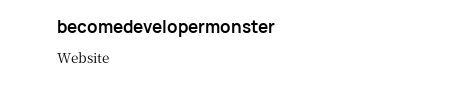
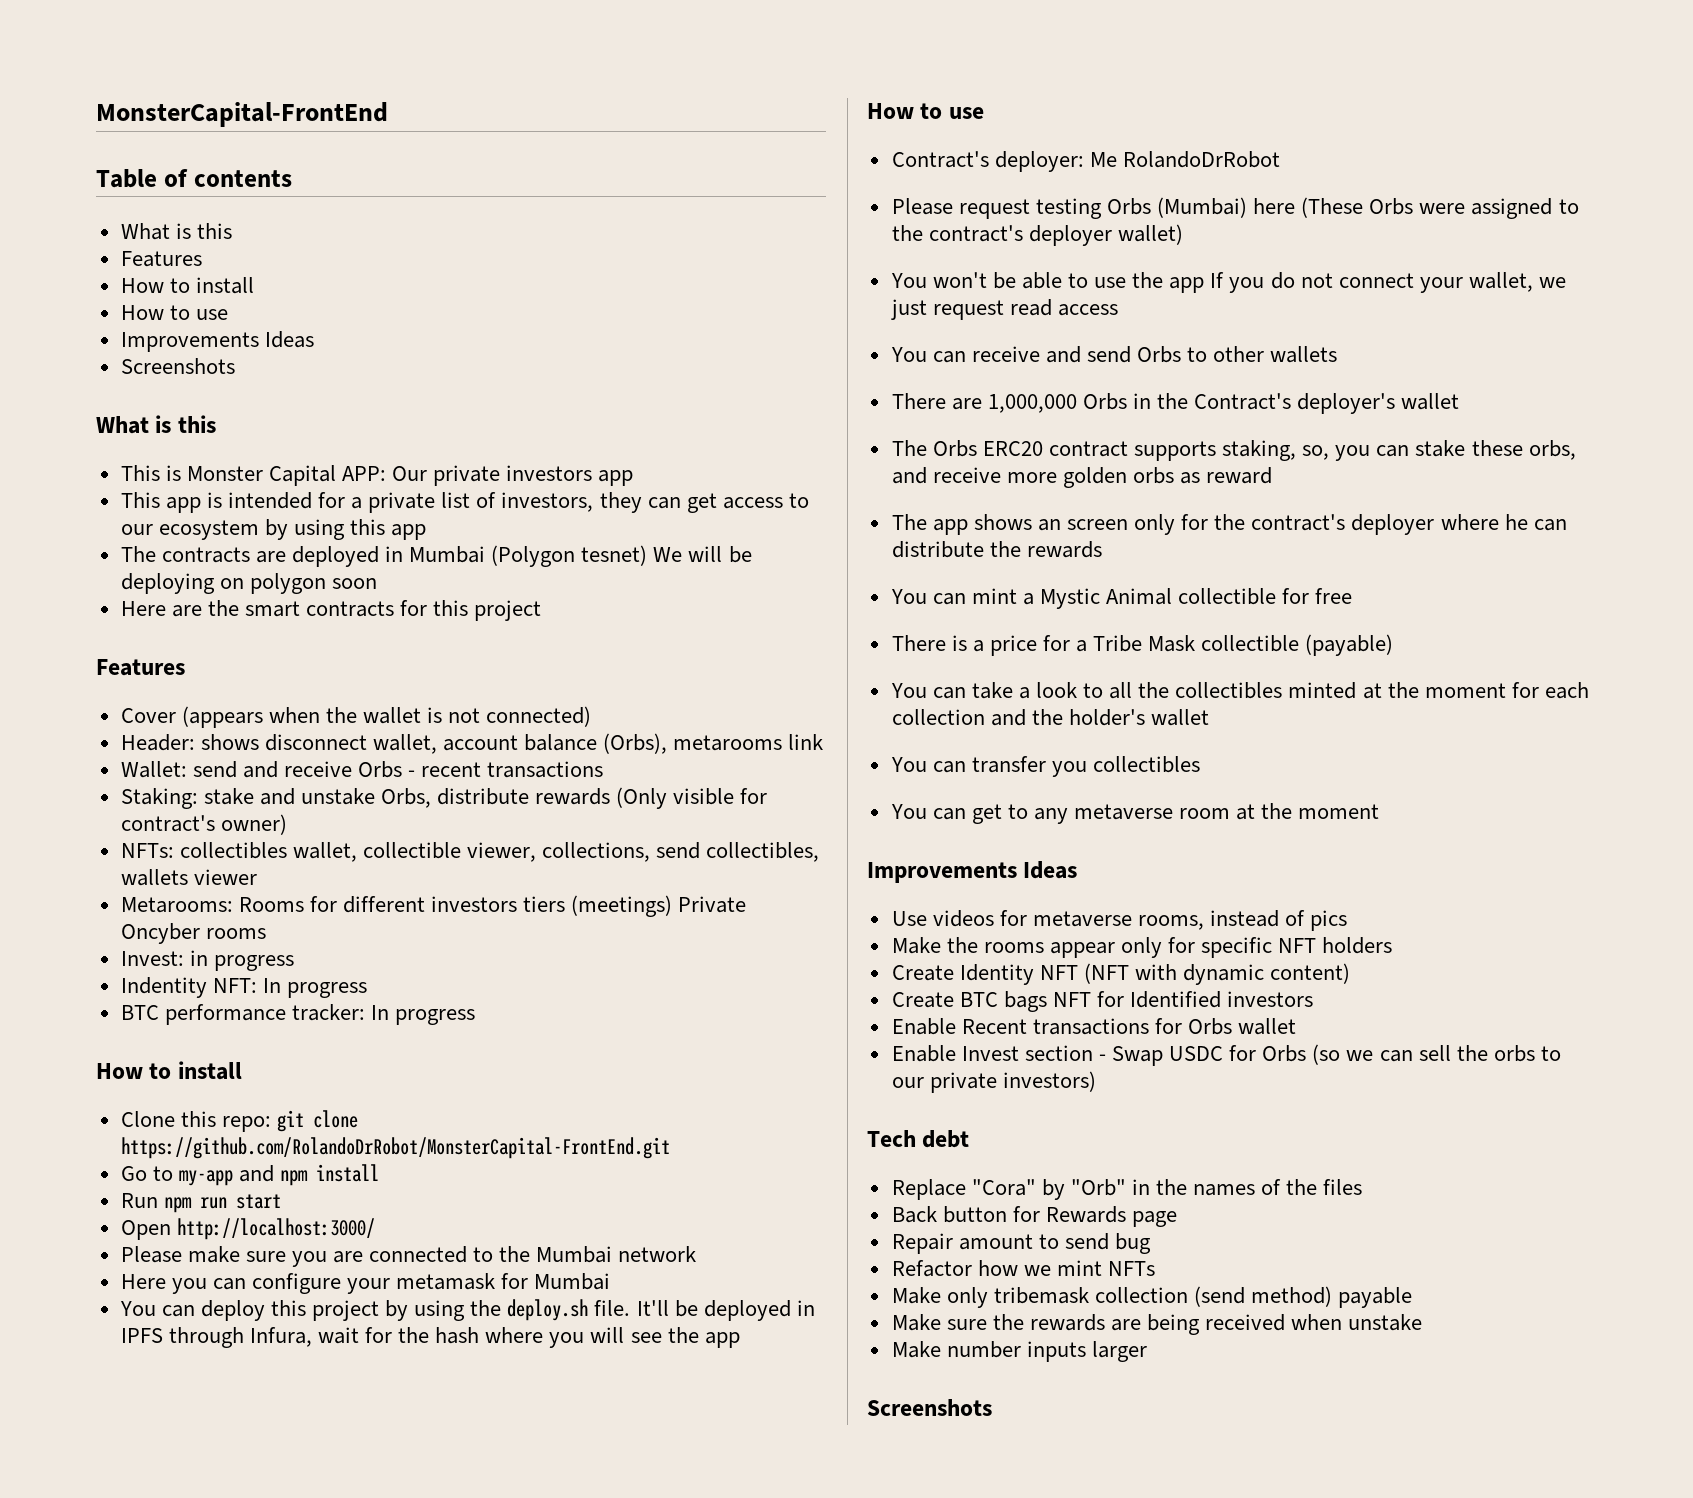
[57,20,275,37] [57,52,109,63] becomedevelopermonster // Website -> [96,102,388,127] [96,169,292,188] [120,223,232,240] [120,251,202,267] [120,277,254,294] [120,305,228,320] [120,331,314,352] [120,358,235,374] [96,415,216,434] [120,465,634,486] [120,492,809,513] [120,519,427,540] [120,545,752,567] [120,573,377,594] [120,600,542,621] [96,659,185,676] [120,706,592,728] [120,733,824,754] [120,761,604,778] [120,787,768,809] [120,814,287,835] [120,842,820,862] [120,869,257,886] [120,895,747,917] [120,923,266,944] [120,950,294,971] [120,977,367,998] [120,1004,476,1025] [96,1061,242,1080] [120,1110,358,1132] [120,1137,670,1159] [120,1164,380,1186] [120,1193,281,1213] [120,1218,375,1240] [120,1246,697,1267] [120,1273,611,1294] [119,1299,815,1321] [120,1327,740,1348] [867,103,984,119] [891,151,1280,172] [891,197,1579,219] [891,224,1183,246] [890,272,1566,293] [890,299,1118,320] [890,346,1338,363] [891,393,1460,414] [891,440,1576,461] [891,467,1273,488] [891,514,1567,535] [891,541,1102,558] [890,588,1353,609] [891,634,1394,656] [890,682,1589,699] [891,709,1210,726] [890,756,1201,777] [890,803,1380,824] [867,861,1078,883] [891,910,1348,931] [891,937,1393,958] [891,963,1351,985] [891,991,1314,1012] [891,1018,1297,1035] [891,1044,1561,1066] [891,1071,1096,1093] [867,1130,970,1148] [891,1179,1363,1200] [891,1206,1178,1227] [891,1233,1152,1254] [891,1260,1156,1277] [891,1286,1413,1308] [891,1314,1423,1335] [891,1341,1147,1362] [867,1399,992,1416] MonsterCapital-FrontEnd // Table of contents // What is this // Features // How to install // How to use // Improvements Ideas // Screenshots // What is this // This is Monster Capital APP: Our private investors app // This app is intended for a private list of investors, they can get access to our ecosystem by using this app // The contracts are deployed in Mumbai (Polygon tesnet) We will be deploying on polygon soon // Here are the smart contracts for this project // Features // Cover (appears when the wallet is not connected) // Header: shows disconnect wallet, account balance (Orbs), metarooms link // Wallet: send and receive Orbs - recent transactions // Staking: stake and unstake Orbs, distribute rewards (Only visible for contract's owner) // NFTs: collectibles wallet, collectible viewer, collections, send collectibles, wallets viewer // Metarooms: Rooms for different investors tiers (meetings) Private Oncyber rooms // Invest: in progress // Indentity NFT: In progress // BTC performance tracker: In progress // How to install // Clone this repo: git clone https://github.com/RolandoDrRobot/MonsterCapital-FrontEnd.git // Go to my-app and npm install // Run npm run start // Open http://localhost:3000/ // Please make sure you are connected to the Mumbai network // Here you can configure your metamask for Mumbai // You can deploy this project by using the deploy.sh file. It'll be deployed in IPFS through Infura, wait for the hash where you will see the app // How to use // Contract's deployer: Me RolandoDrRobot // Please request testing Orbs (Mumbai) here (These Orbs were assigned to the contract's deployer wallet) // You won't be able to use the app If you do not connect your wallet, we just request read access // You can receive and send Orbs to other wallets // There are 1,000,000 Orbs in the Contract's deployer's wallet // The Orbs ERC20 contract supports staking, so, you can stake these orbs, and receive more golden orbs as reward // The app shows an screen only for the contract's deployer where he can distribute the rewards // You can mint a Mystic Animal collectible for free // There is a price for a Tribe Mask collectible (payable) // You can take a look to all the collectibles minted at the moment for each collection and the holder's wallet // You can transfer you collectibles // You can get to any metaverse room at the moment // Improvements Ideas // Use videos for metaverse rooms, instead of pics // Make the rooms appear only for specific NFT holders // Create Identity NFT (NFT with dynamic content) // Create BTC bags NFT for Identified investors // Enable Recent transactions for Orbs wallet // Enable Invest section - Swap USDC for Orbs (so we can sell the orbs to our private investors) // Tech debt // Replace "Cora" by "Orb" in the names of the files // Back button for Rewards page // Repair amount to send bug // Refactor how we mint NFTs // Make only tribemask collection (send method) payable // Make sure the rewards are being received when unstake // Make number inputs larger // Screenshots

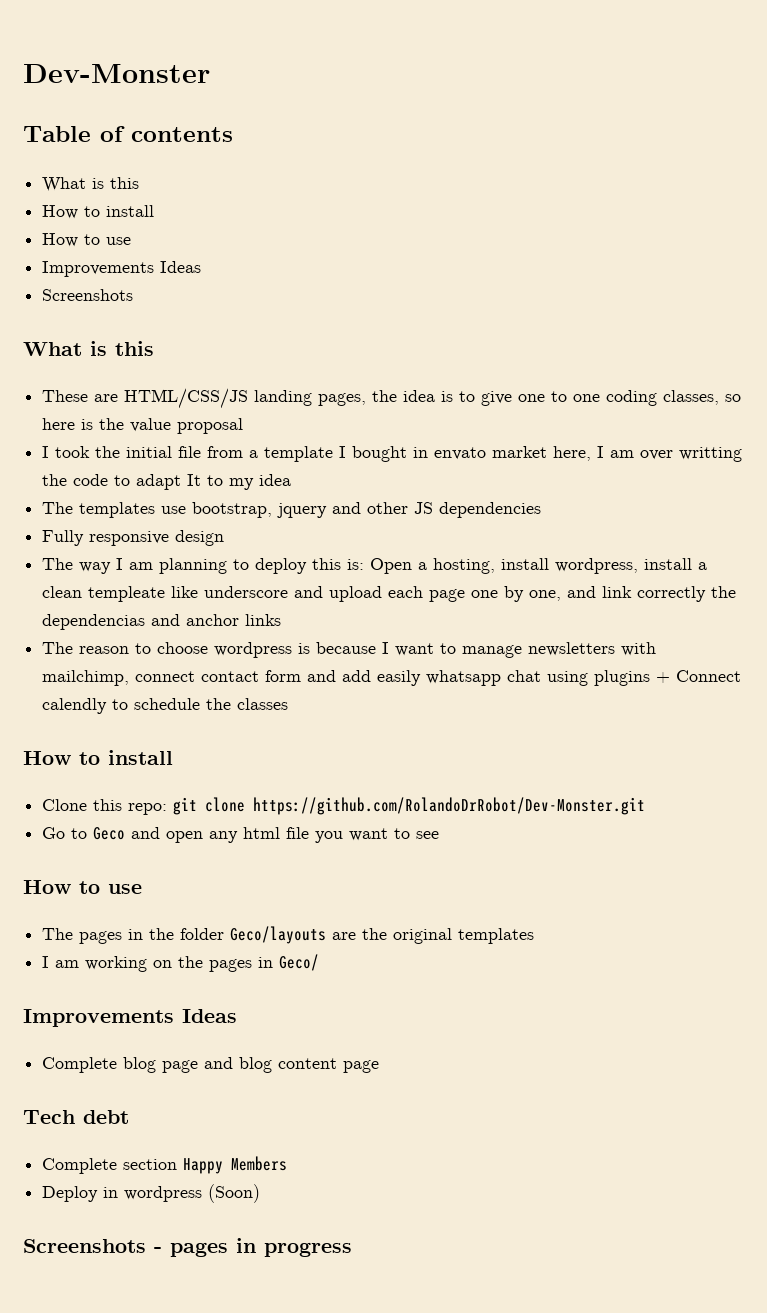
[96,102,388,127] MonsterCapital-FrontEnd -> [23,64,210,83] Dev-Monster
[120,251,202,267] // Features -> (140, 183) none
[120,465,634,486] [120,492,809,513] [120,519,427,540] [120,545,752,567] [120,573,377,594] [120,600,542,621] [96,659,185,676] [120,706,592,728] [120,733,824,754] [120,761,604,778] [120,787,768,809] [120,814,287,835] [120,842,820,862] [120,869,257,886] [120,895,747,917] [120,923,266,944] [120,950,294,971] [120,977,367,998] [120,1004,476,1025] This is Monster Capital APP: Our private investors app // This app is intended for a private list of investors, they can get access to our ecosystem by using this app // The contracts are deployed in Mumbai (Polygon tesnet) We will be deploying on polygon soon // Here are the smart contracts for this project // Features // Cover (appears when the wallet is not connected) // Header: shows disconnect wallet, account balance (Orbs), metarooms link // Wallet: send and receive Orbs - recent transactions // Staking: stake and unstake Orbs, distribute rewards (Only visible for contract's owner) // NFTs: collectibles wallet, collectible viewer, collections, send collectibles, wallets viewer // Metarooms: Rooms for different investors tiers (meetings) Private Oncyber rooms // Invest: in progress // Indentity NFT: In progress // BTC performance tracker: In progress -> [42,388,742,409] [42,418,244,434] [42,446,743,462] [42,474,292,490] [42,502,542,518] [42,530,225,546] [42,558,708,574] [42,586,737,602] [42,614,282,630] [42,642,657,658] [42,670,742,686] [42,698,289,714] These are HTML/CSS/JS landing pages, the idea is to give one to one coding classes, so here is the value proposal // I took the initial file from a template I bought in envato market here, I am over writting the code to adapt It to my idea // The templates use bootstrap, jquery and other JS dependencies // Fully responsive design // The way I am planning to deploy this is: Open a hosting, install wordpress, install a clean templeate like underscore and upload each page one by one, and link correctly the dependencias and anchor links // The reason to choose wordpress is because I want to manage newsletters with mailchimp, connect contact form and add easily whatsapp chat using plugins + Connect calendly to schedule the classes
[120,1137,670,1159] https://github.com/RolandoDrRobot/MonsterCapital-FrontEnd.git -> [253,797,646,815] https://github.com/RolandoDrRobot/Dev-Monster.git
[178,1164,380,1186] [120,1193,281,1213] [120,1218,375,1240] [120,1246,697,1267] [120,1273,611,1294] [119,1299,815,1321] [120,1327,625,1348] my-app and npm install // Run npm run start // Open http://localhost:3000/ // Please make sure you are connected to the Mumbai network // Here you can configure your metamask for Mumbai // You can deploy this project by using the deploy.sh file. It'll be deployed in IPFS through Infura, wait for the hash where you will -> [93,827,411,843] Geco and open any html file you want to
[667,1327,740,1348] [867,103,984,119] [891,151,1280,172] [891,197,1579,219] [891,224,1183,246] [890,272,1566,293] [890,299,1118,320] [890,346,1338,363] [891,393,1460,414] [891,440,1576,461] [891,467,1273,488] [891,514,1567,535] [891,541,1102,558] [890,588,1353,609] [891,634,1394,656] [890,682,1589,699] [891,709,1210,726] [890,756,1201,777] [890,803,1380,824] [867,861,1078,883] [891,910,1348,931] [891,937,1393,958] [891,963,1351,985] [891,991,1314,1012] [891,1018,1297,1035] [891,1044,1561,1066] [891,1071,1096,1093] [867,1130,970,1148] [891,1179,1363,1200] [891,1206,1178,1227] [891,1233,1152,1254] [891,1260,1156,1277] [891,1286,1413,1308] [891,1314,1423,1335] [891,1341,1147,1362] [867,1399,992,1416] the app // How to use // Contract's deployer: Me RolandoDrRobot // Please request testing Orbs (Mumbai) here (These Orbs were assigned to the contract's deployer wallet) // You won't be able to use the app If you do not connect your wallet, we just request read access // You can receive and send Orbs to other wallets // There are 1,000,000 Orbs in the Contract's deployer's wallet // The Orbs ERC20 contract supports staking, so, you can stake these orbs, and receive more golden orbs as reward // The app shows an screen only for the contract's deployer where he can distribute the rewards // You can mint a Mystic Animal collectible for free // There is a price for a Tribe Mask collectible (payable) // You can take a look to all the collectibles minted at the moment for each collection and the holder's wallet // You can transfer you collectibles // You can get to any metaverse room at the moment // Improvements Ideas // Use videos for metaverse rooms, instead of pics // Make the rooms appear only for specific NFT holders // Create Identity NFT (NFT with dynamic content) // Create BTC bags NFT for Identified investors // Enable Recent transactions for Orbs wallet // Enable Invest section - Swap USDC for Orbs (so we can sell the orbs to our private investors) // Tech debt // Replace "Cora" by "Orb" in the names of the files // Back button for Rewards page // Repair amount to send bug // Refactor how we mint NFTs // Make only tribemask collection (send method) payable // Make sure the rewards are being received when unstake // Make number inputs larger // Screenshots -> [23,880,142,894] [42,926,535,944] [42,954,320,972] [23,1009,237,1027] [42,1057,380,1073] [23,1110,129,1124] [42,1156,288,1174] [42,1184,261,1203] [23,1238,352,1257] // How to use // The pages in the folder Geco/layouts are the original templates // I am working on the pages in Geco/ // Improvements Ideas // Complete blog page and blog content page // Tech debt // Complete section Happy Members // Deploy in wordpress (Soon) // Screenshots - pages in progress

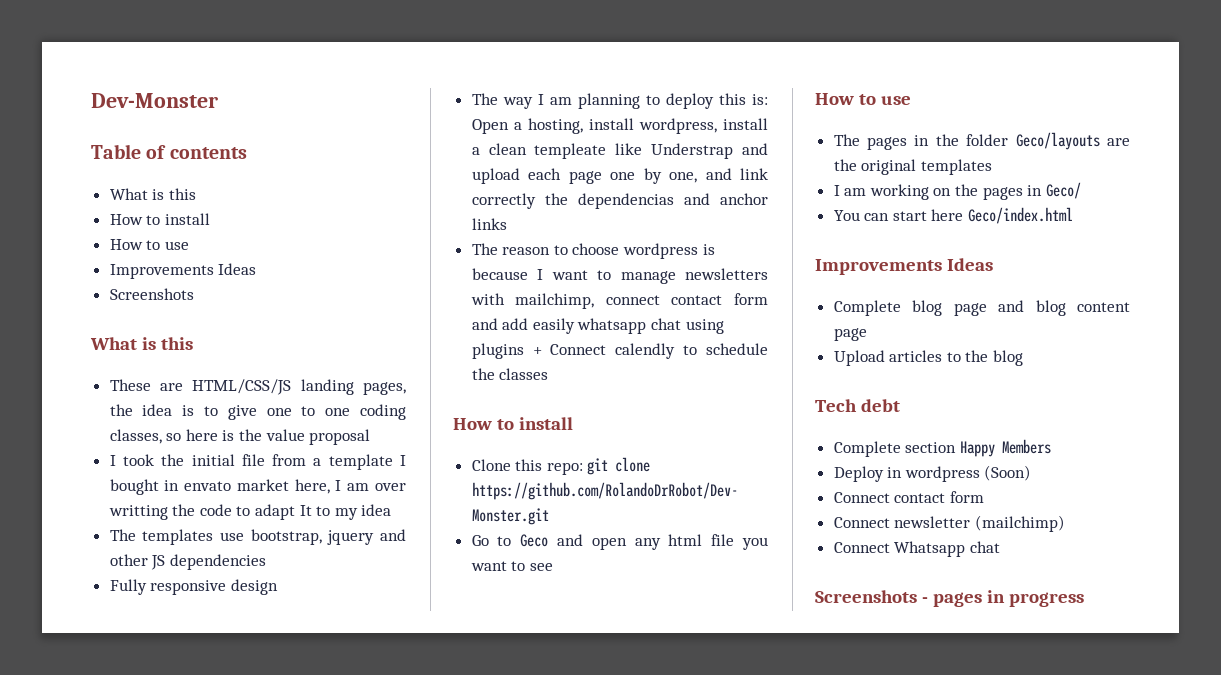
[204,586,289,598] underscore -> [651,143,734,159] Understrap
(320, 962) none -> [833,207,1074,224] // You can start here Geco/index.html
(380, 1066) none -> [833,350,1024,366] // Upload articles to the blog
(261, 1193) none -> [833,491,984,503] [833,515,1065,532] [833,541,1000,557] // Connect contact form // Connect newsletter (mailchimp) // Connect Whatsapp chat

